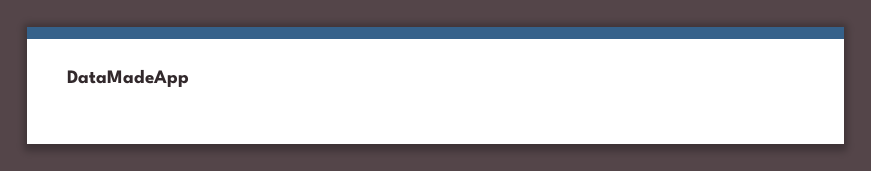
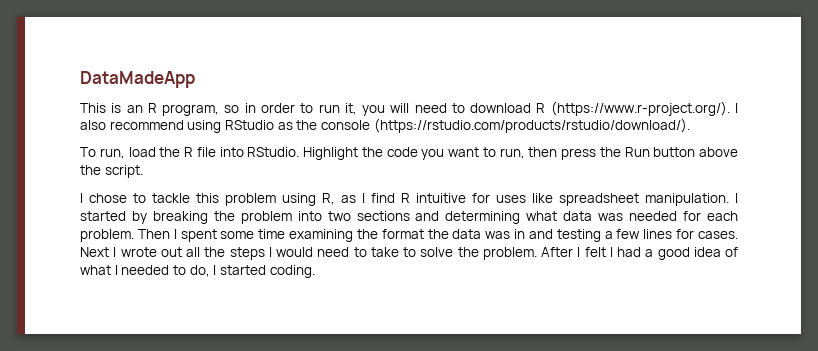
(189, 78) none -> [80,101,738,116] [80,118,690,133] [80,147,738,160] [80,165,143,178] [80,193,738,206] [80,211,738,224] [80,229,739,242] [80,247,738,260] [80,265,315,278] // This is an R program, so in order to run it, you will need to download R (https://www.r-project.org/). I also recommend using RStudio as the console (https://rstudio.com/products/rstudio/download/). // To run, load the R file into RStudio. Highlight the code you want to run, then press the Run button above the script. // I chose to tackle this problem using R, as I find R intuitive for uses like spreadsheet manipulation. I started by breaking the problem into two sections and determining what data was needed for each problem. Then I spent some time examining the format the data was in and testing a few lines for cases. Next I wrote out all the steps I would need to take to solve the problem. After I felt I had a good idea of what I needed to do, I started coding.

